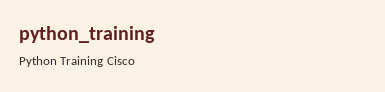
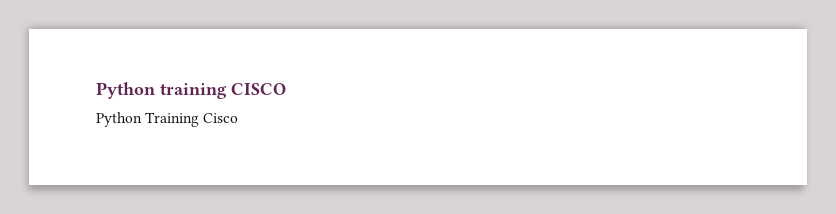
[19,26,155,43] python_training -> [96,82,286,99] Python training CISCO

